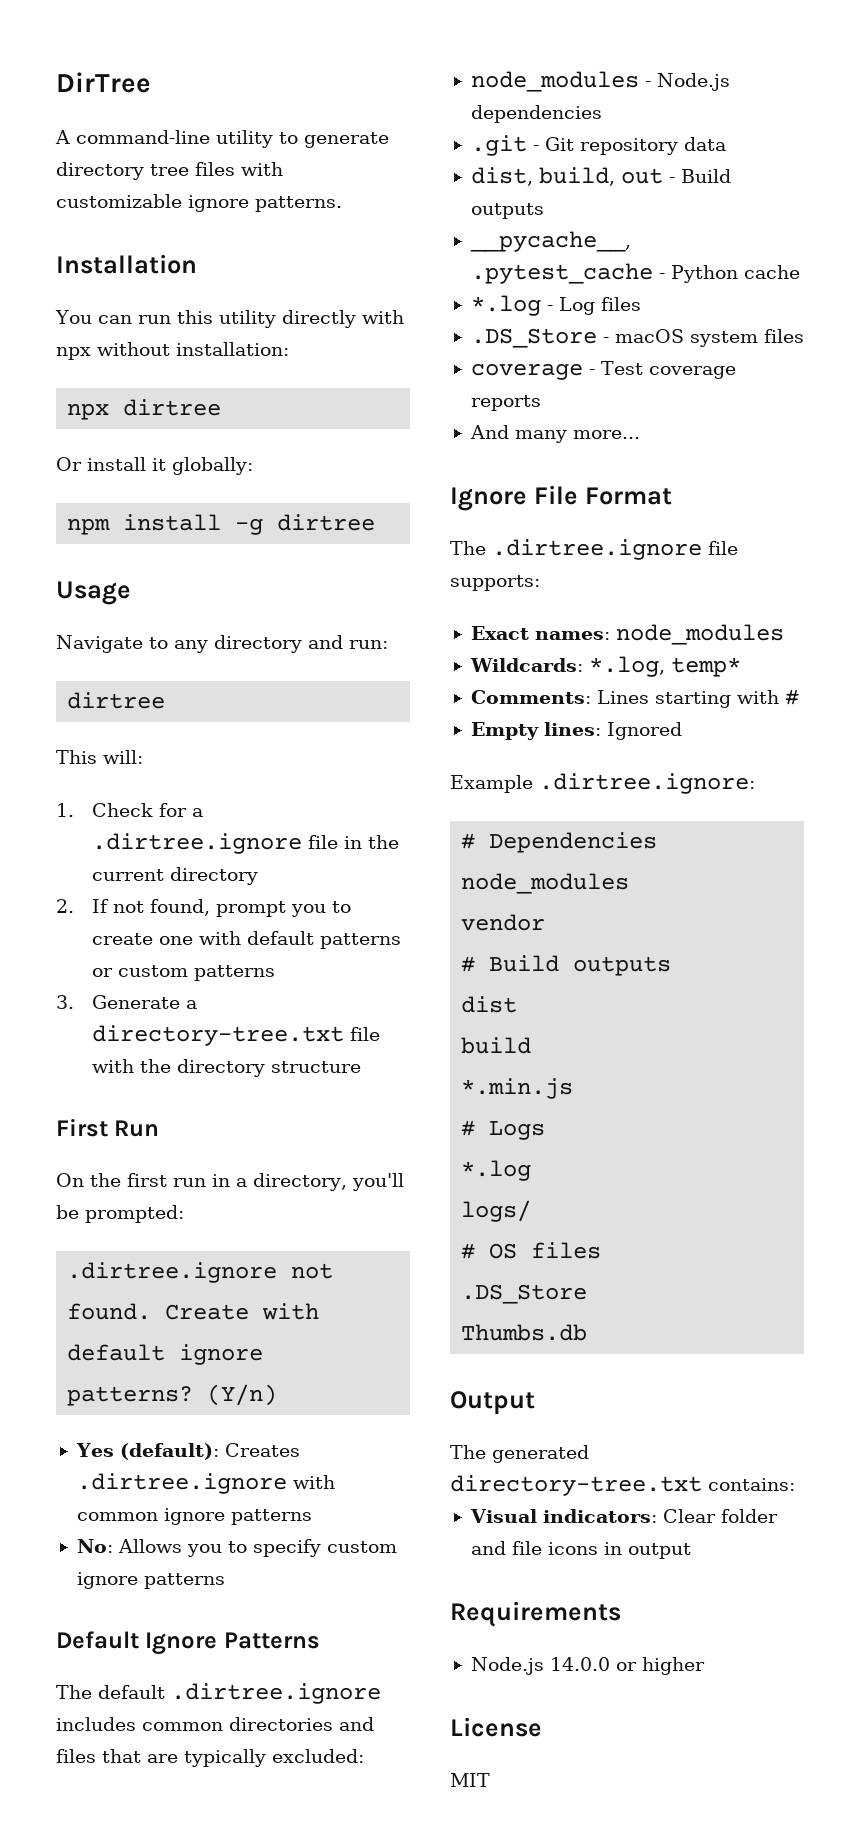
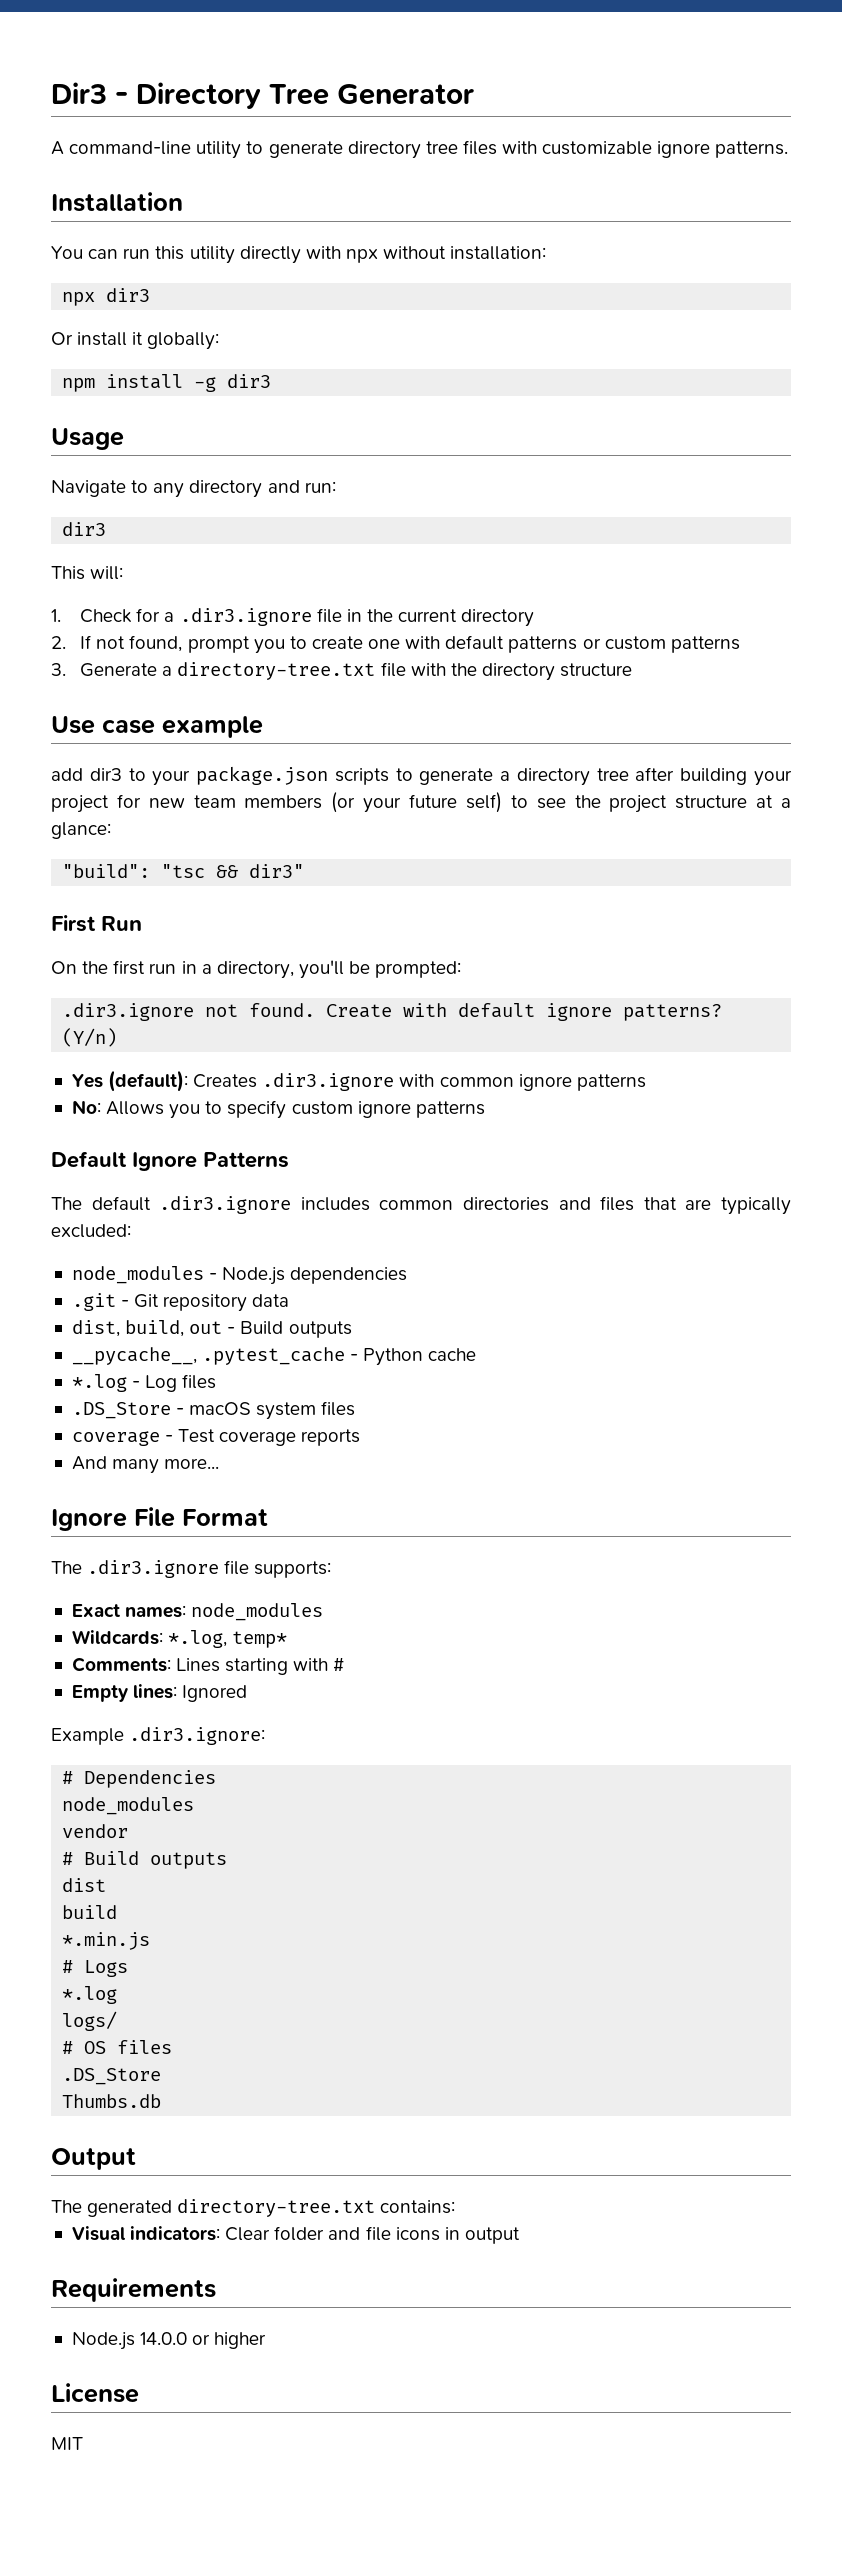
[56,72,151,93] DirTree -> [51,82,474,109] Dir3 - Directory Tree Generator
[123,399,222,416] dirtree -> [106,288,151,302] dir3
[277,514,376,531] dirtree -> [227,374,272,388] dir3
[67,692,166,709] dirtree -> [62,522,107,536] dir3
[91,833,302,854] .dirtree.ignore -> [179,608,312,626] .dir3.ignore
(361, 1067) none -> [51,716,263,738] [51,766,792,786] [51,792,792,813] [51,822,111,839] [62,864,305,878] // Use case example // add dir3 to your package.json scripts to generate a directory tree after building your project for new team members (or your future self) to see the project structure at a glance: // "build": "tsc && dir3"
[67,1262,278,1283] .dirtree.ignore -> [62,1003,195,1021] .dir3.ignore
[76,1473,287,1494] .dirtree.ignore -> [262,1073,395,1091] .dir3.ignore
[171,1683,381,1704] .dirtree.ignore -> [159,1196,292,1214] .dir3.ignore
[492,539,702,560] .dirtree.ignore -> [87,1560,220,1578] .dir3.ignore
[539,773,755,794] .dirtree.ignore: -> [129,1727,266,1745] .dir3.ignore:

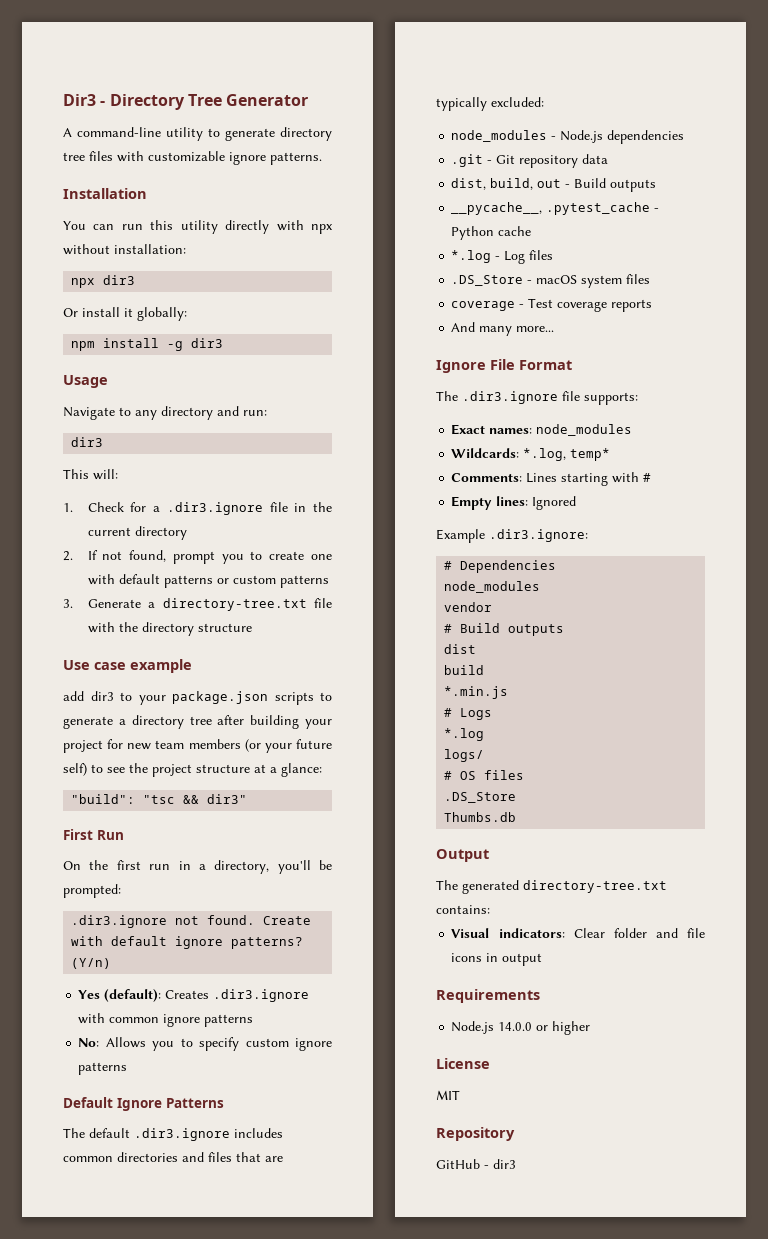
(83, 2443) none -> [436,1127,515,1141] [436,1159,516,1169] // Repository // GitHub - dir3

